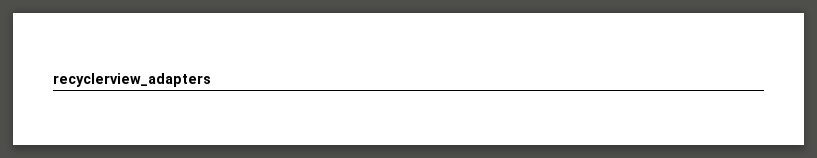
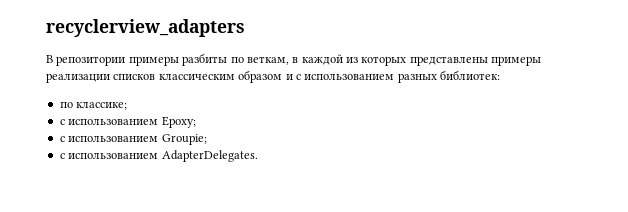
(211, 80) none -> [46,53,542,66] [46,70,500,83] [59,102,128,110] [59,116,196,128] [59,134,207,145] [59,150,258,162] // В репозитории примеры разбиты по веткам, в каждой из которых представлены примеры реализации списков классическим образом и с использованием разных библиотек: // по классике; // с использованием Epoxy; // с использованием Groupie; // с использованием AdapterDelegates.

